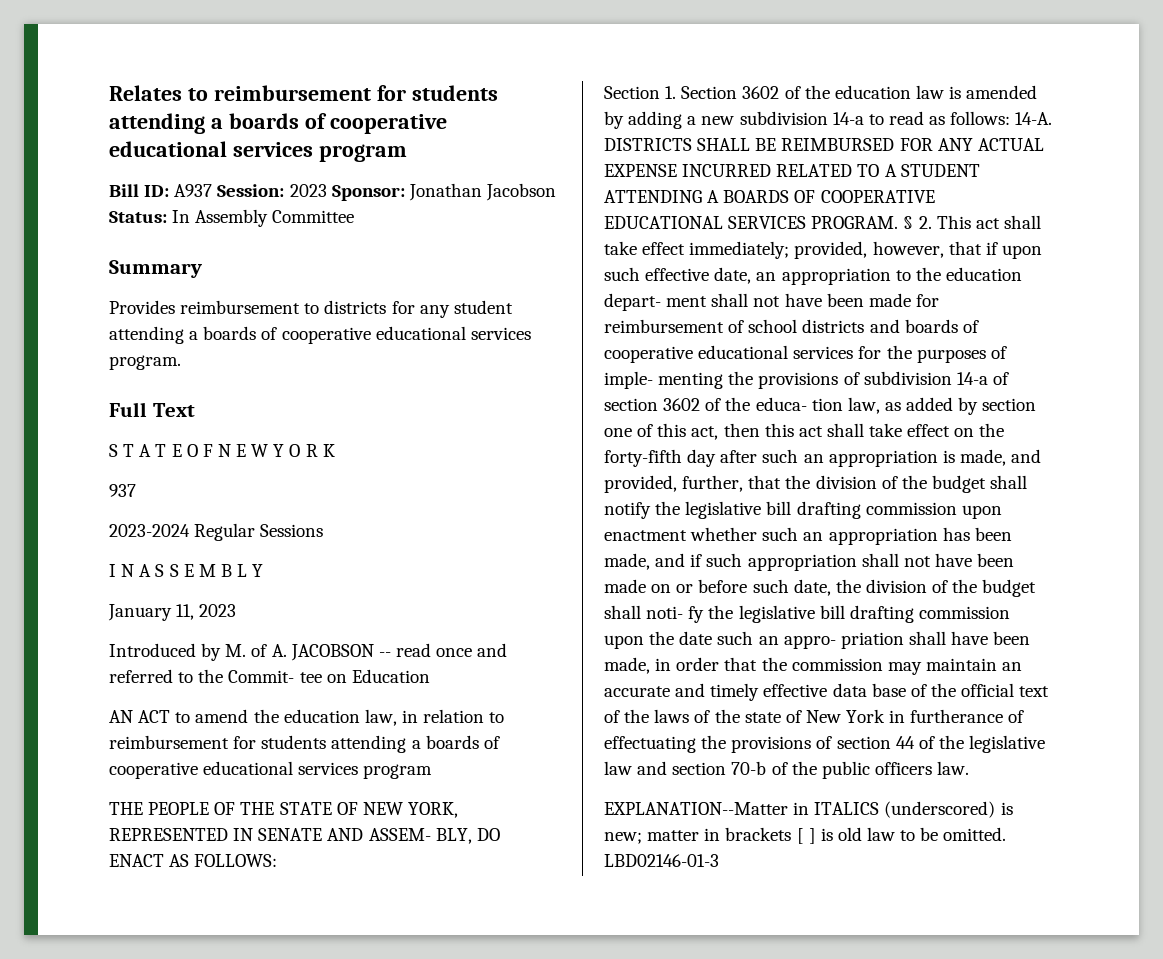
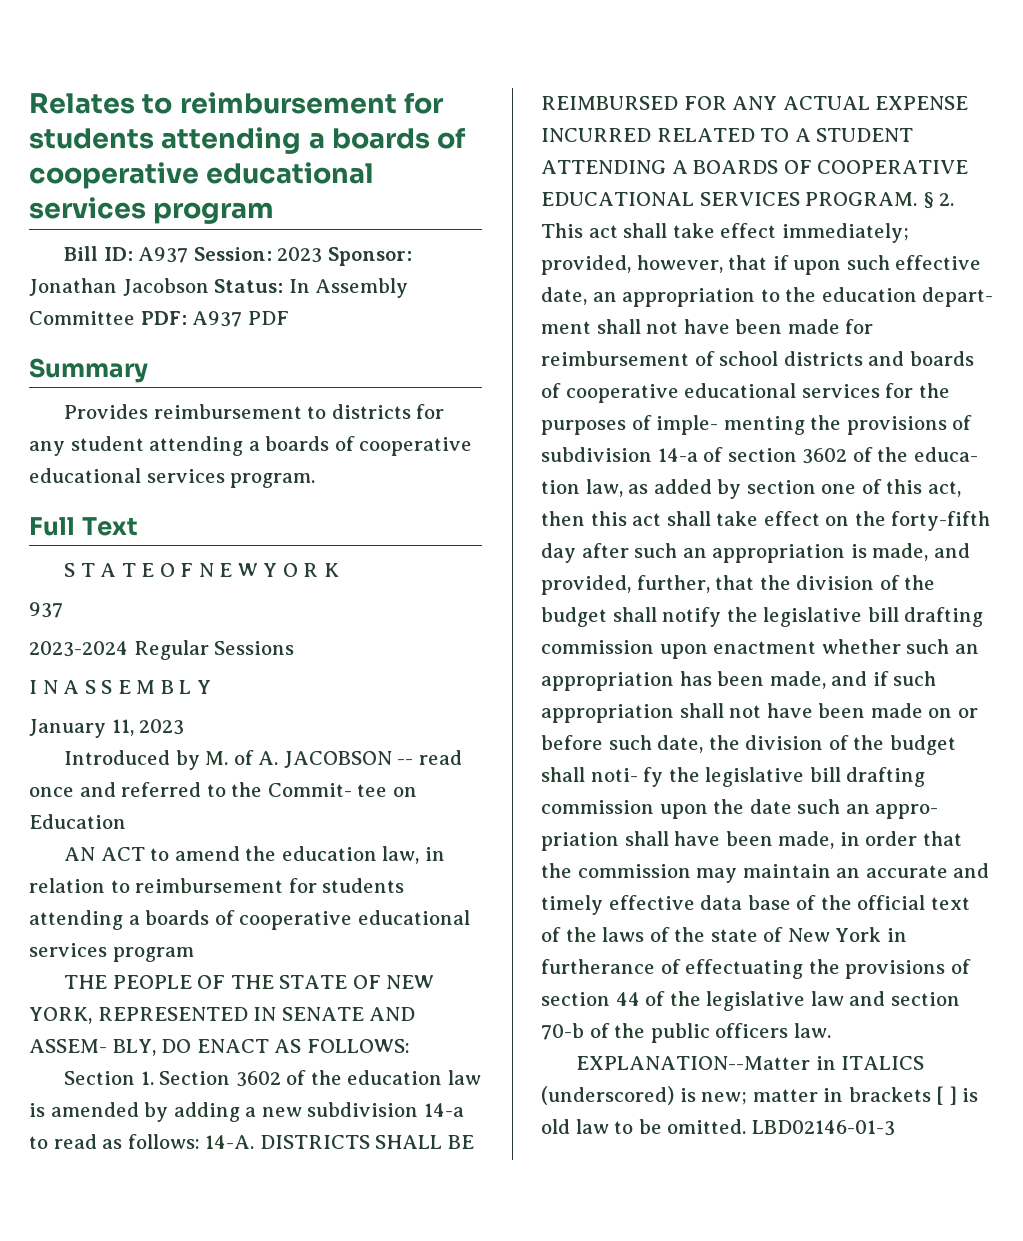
(355, 216) none -> [140,311,289,327] PDF: A937 PDF

